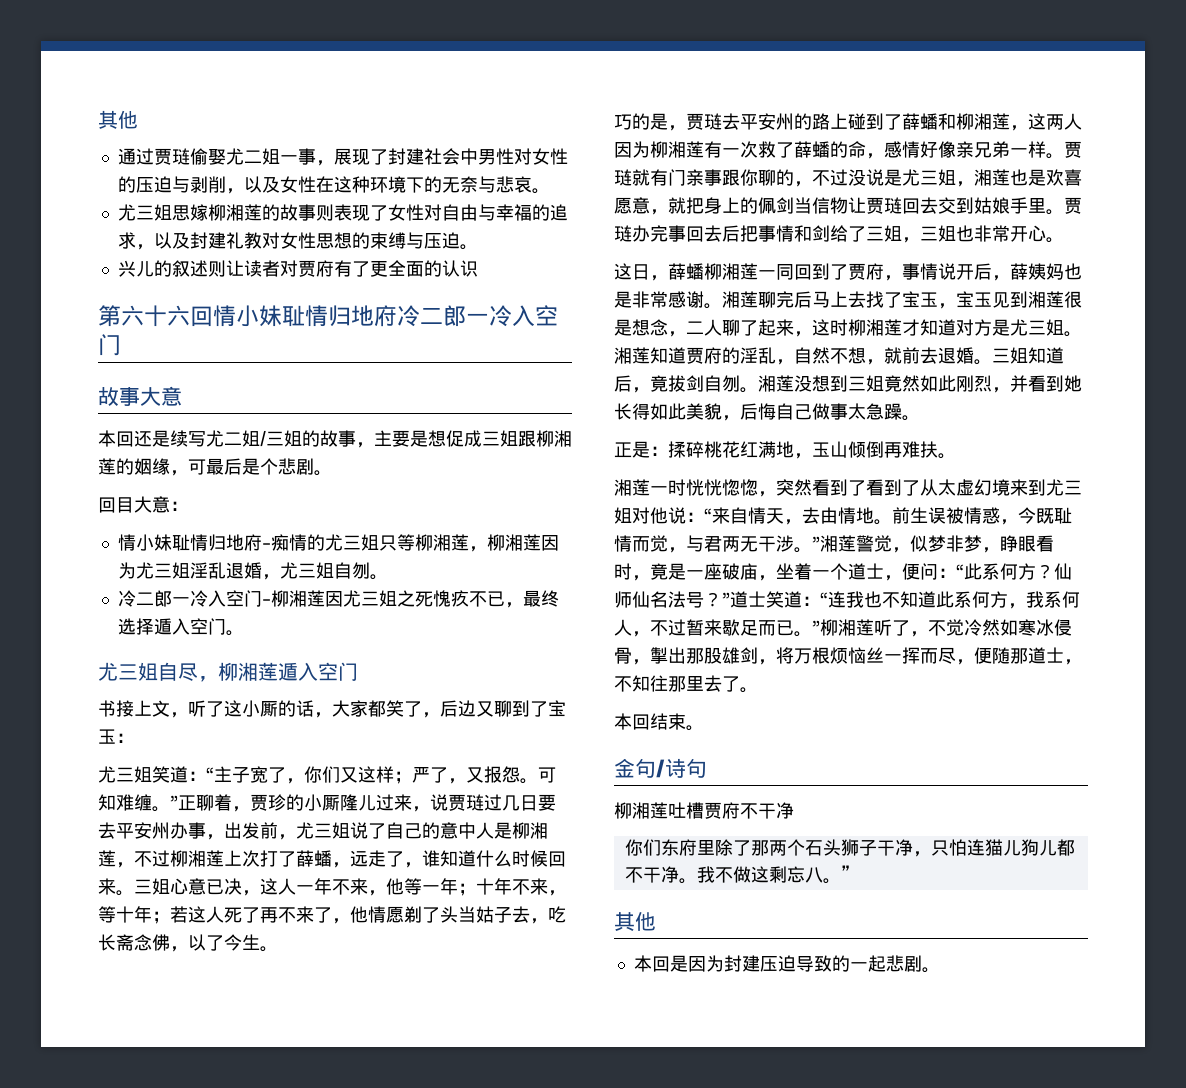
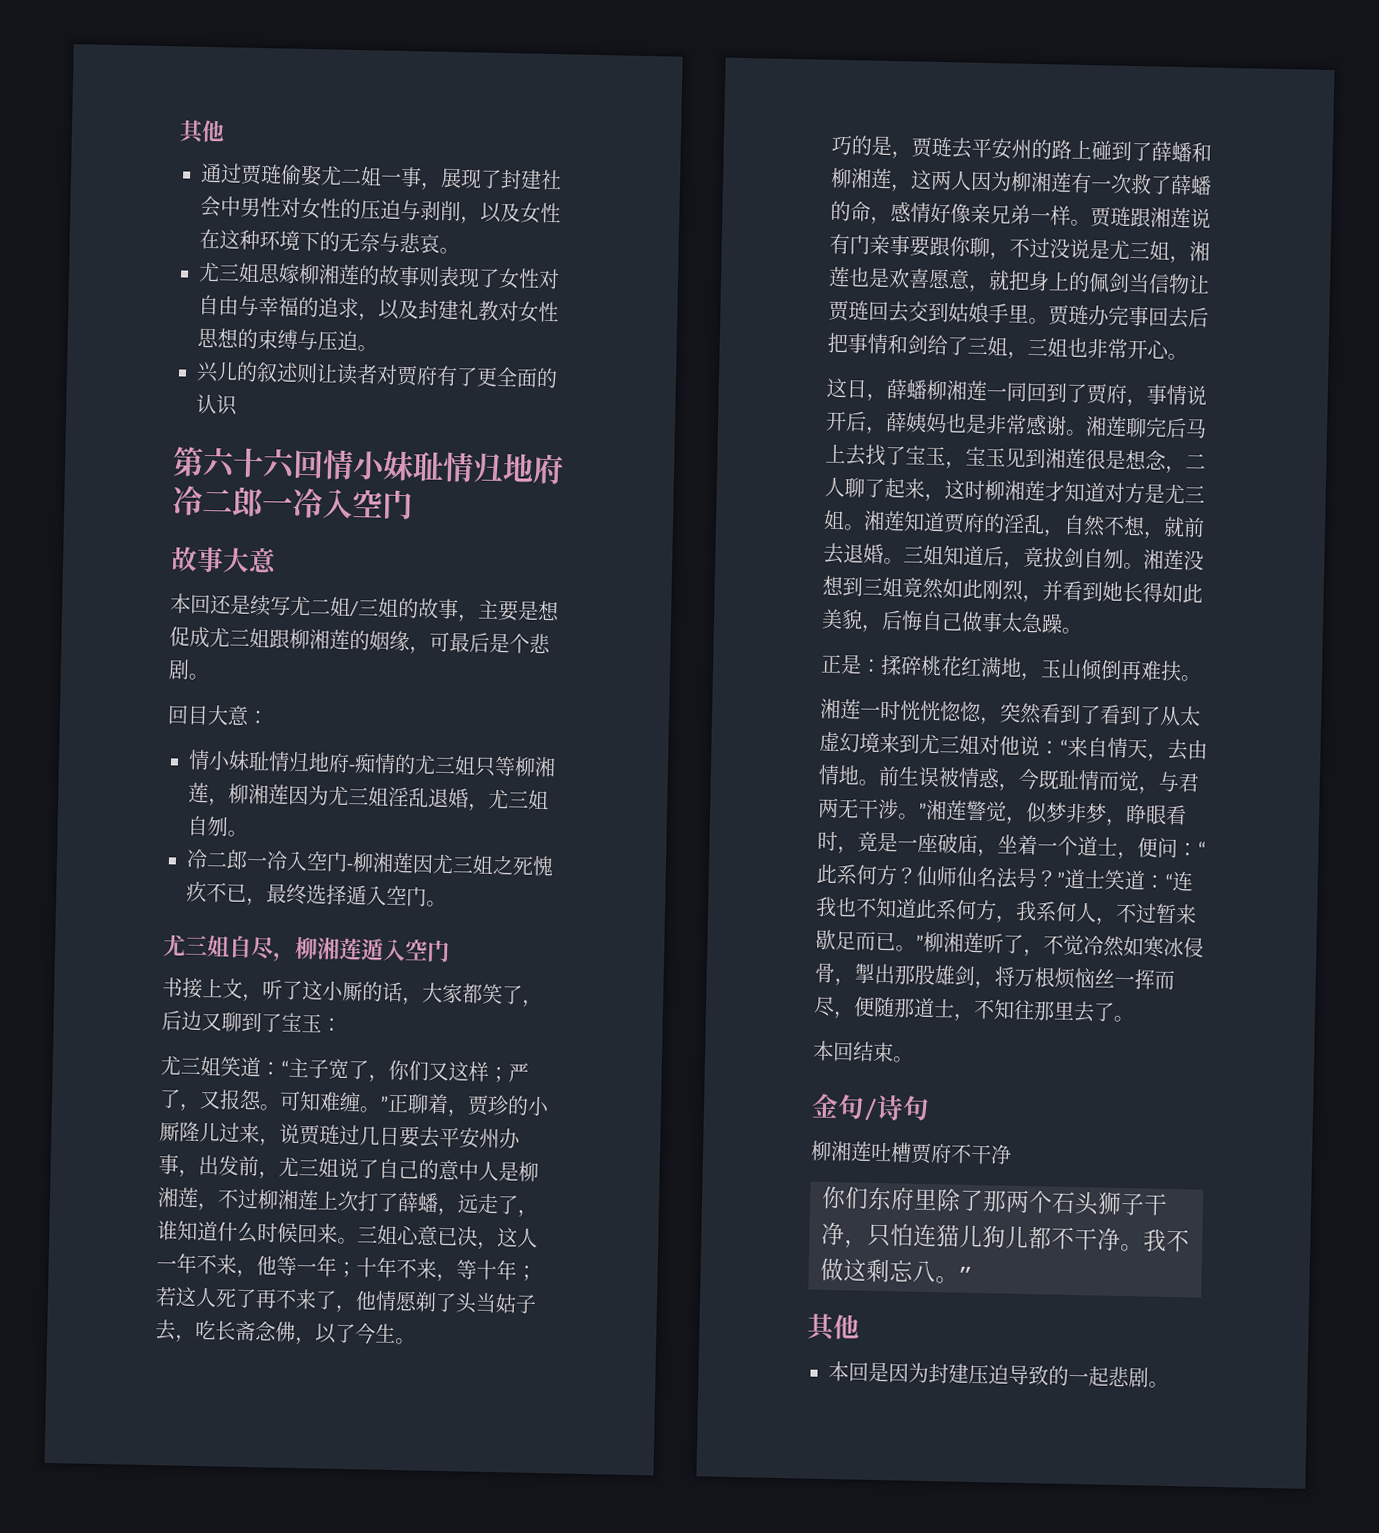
(482, 438) none -> [209,627,230,648] 尤
[632,169,794,186] 就有门亲事跟你聊的 -> [1130,207,1211,229] [829,233,990,258] 跟湘莲说有门亲事要跟你聊

